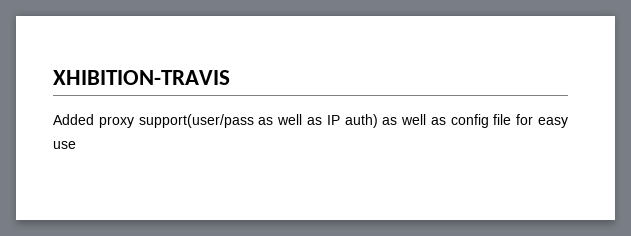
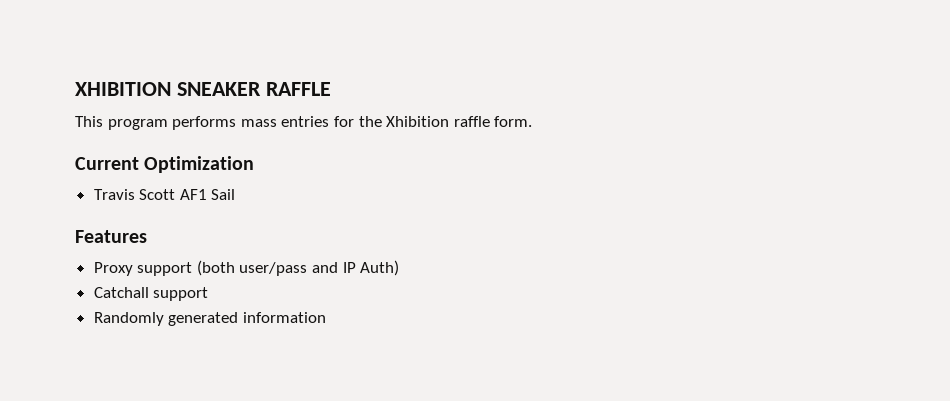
[53,70,230,85] [53,114,568,128] [53,141,76,149] XHIBITION-TRAVIS // Added proxy support(user/pass as well as IP auth) as well as config file for easy use -> [75,82,331,96] [75,116,533,130] [75,156,255,173] [93,189,236,200] [75,230,147,243] [93,260,400,276] [93,287,209,301] [93,312,326,326] XHIBITION SNEAKER RAFFLE // This program performs mass entries for the Xhibition raffle form. // Current Optimization // Travis Scott AF1 Sail // Features // Proxy support (both user/pass and IP Auth) // Catchall support // Randomly generated information

